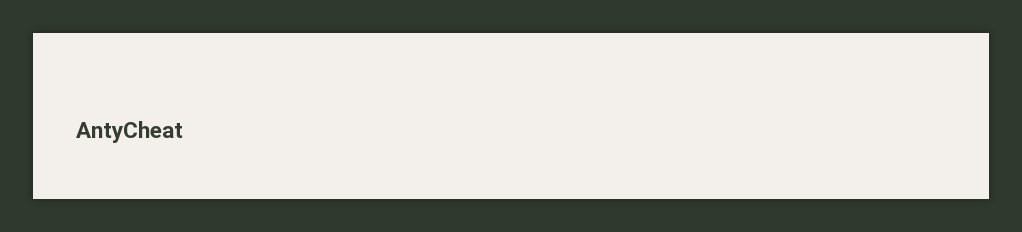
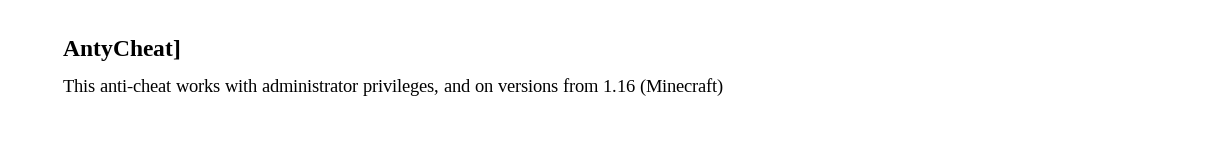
[76,121,183,143] AntyCheat -> [63,40,181,61] [63,78,723,96] AntyCheat] // This anti-cheat works with administrator privileges, and on versions from 1.16 (Minecraft)

